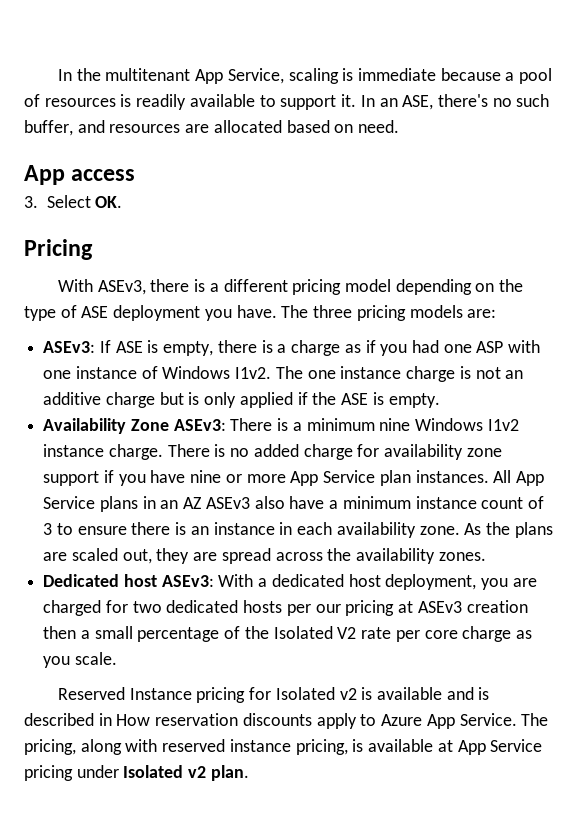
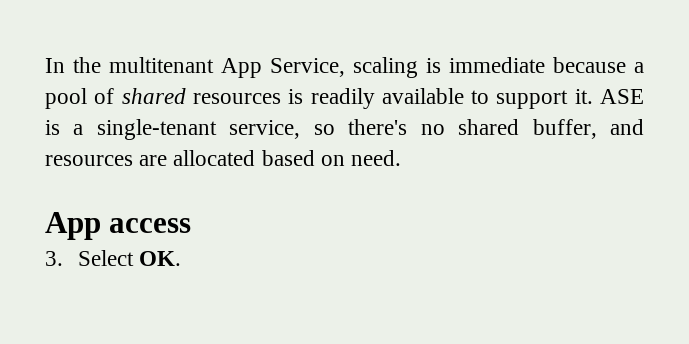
(40, 100) none -> [121,88,186,104] shared
[360,95,434,110] In an ASE, -> [600,89,644,104] [45,119,335,140] ASE is a single-tenant service, so
[516,94,550,107] such -> [458,119,520,135] shared
[24,239,93,260] [57,279,524,295] [24,305,497,321] [43,340,541,356] [43,366,524,382] [43,392,440,408] [43,418,519,434] [43,444,502,460] [43,470,544,486] [43,496,544,512] [43,522,553,538] [43,548,486,564] [43,574,537,590] [43,600,528,616] [43,626,532,642] [43,652,117,668] [57,687,490,703] [24,713,549,729] [24,739,543,755] [24,765,249,781] // Pricing // With ASEv3, there is a different pricing model depending on the type of ASE deployment you have. The three pricing models are: // ASEv3: If ASE is empty, there is a charge as if you had one ASP with one instance of Windows I1v2. The one instance charge is not an additive charge but is only applied if the ASE is empty. // Availability Zone ASEv3: There is a minimum nine Windows I1v2 instance charge. There is no added charge for availability zone support if you have nine or more App Service plan instances. All App Service plans in an AZ ASEv3 also have a minimum instance count of 3 to ensure there is an instance in each availability zone. As the plans are scaled out, they are spread across the availability zones. // Dedicated host ASEv3: With a dedicated host deployment, you are charged for two dedicated hosts per our pricing at ASEv3 creation then a small percentage of the Isolated V2 rate per core charge as you scale. // Reserved Instance pricing for Isolated v2 is available and is described in How reservation discounts apply to Azure App Service. The pricing, along with reserved instance pricing, is available at App Service pricing under Isolated v2 plan. -> (182, 258) none

